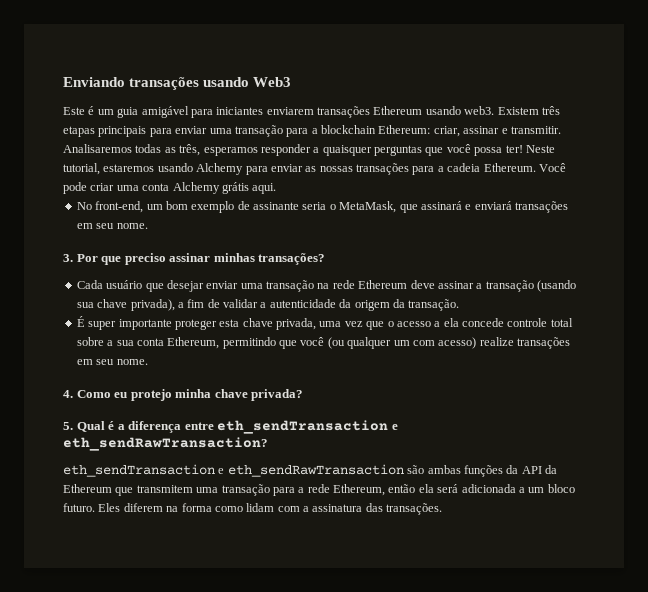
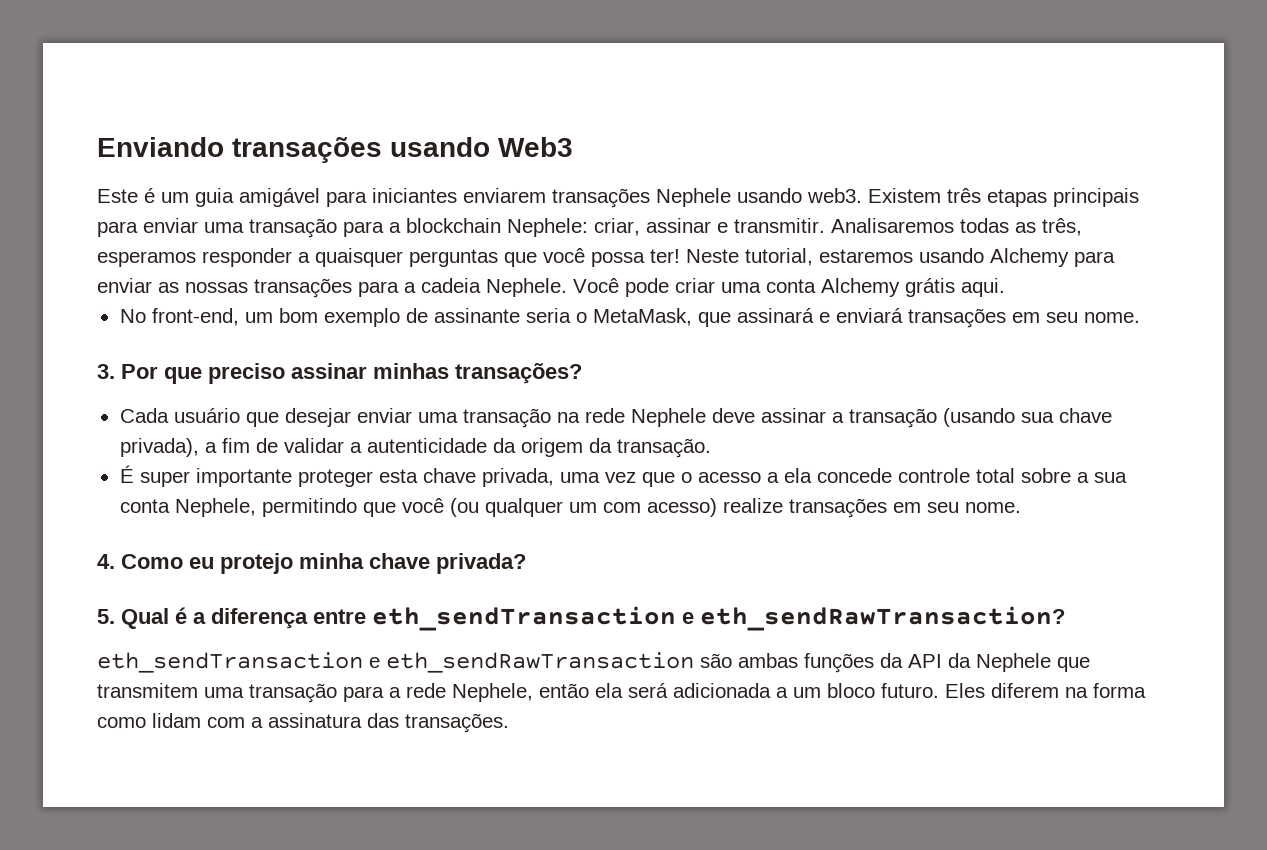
[373,106,423,115] Ethereum -> [656,188,731,207] Nephele
[378,125,431,134] Ethereum: -> [507,218,588,237] Nephele:
[483,163,536,172] Ethereum. -> [486,278,567,297] Nephele.
[358,280,408,289] Ethereum -> [630,408,706,427] Nephele
[167,337,220,349] Ethereum, -> [174,498,256,517] Nephele,
[63,484,112,493] Ethereum -> [976,653,1051,672] Nephele
[333,484,385,496] Ethereum, -> [452,683,533,702] Nephele,

